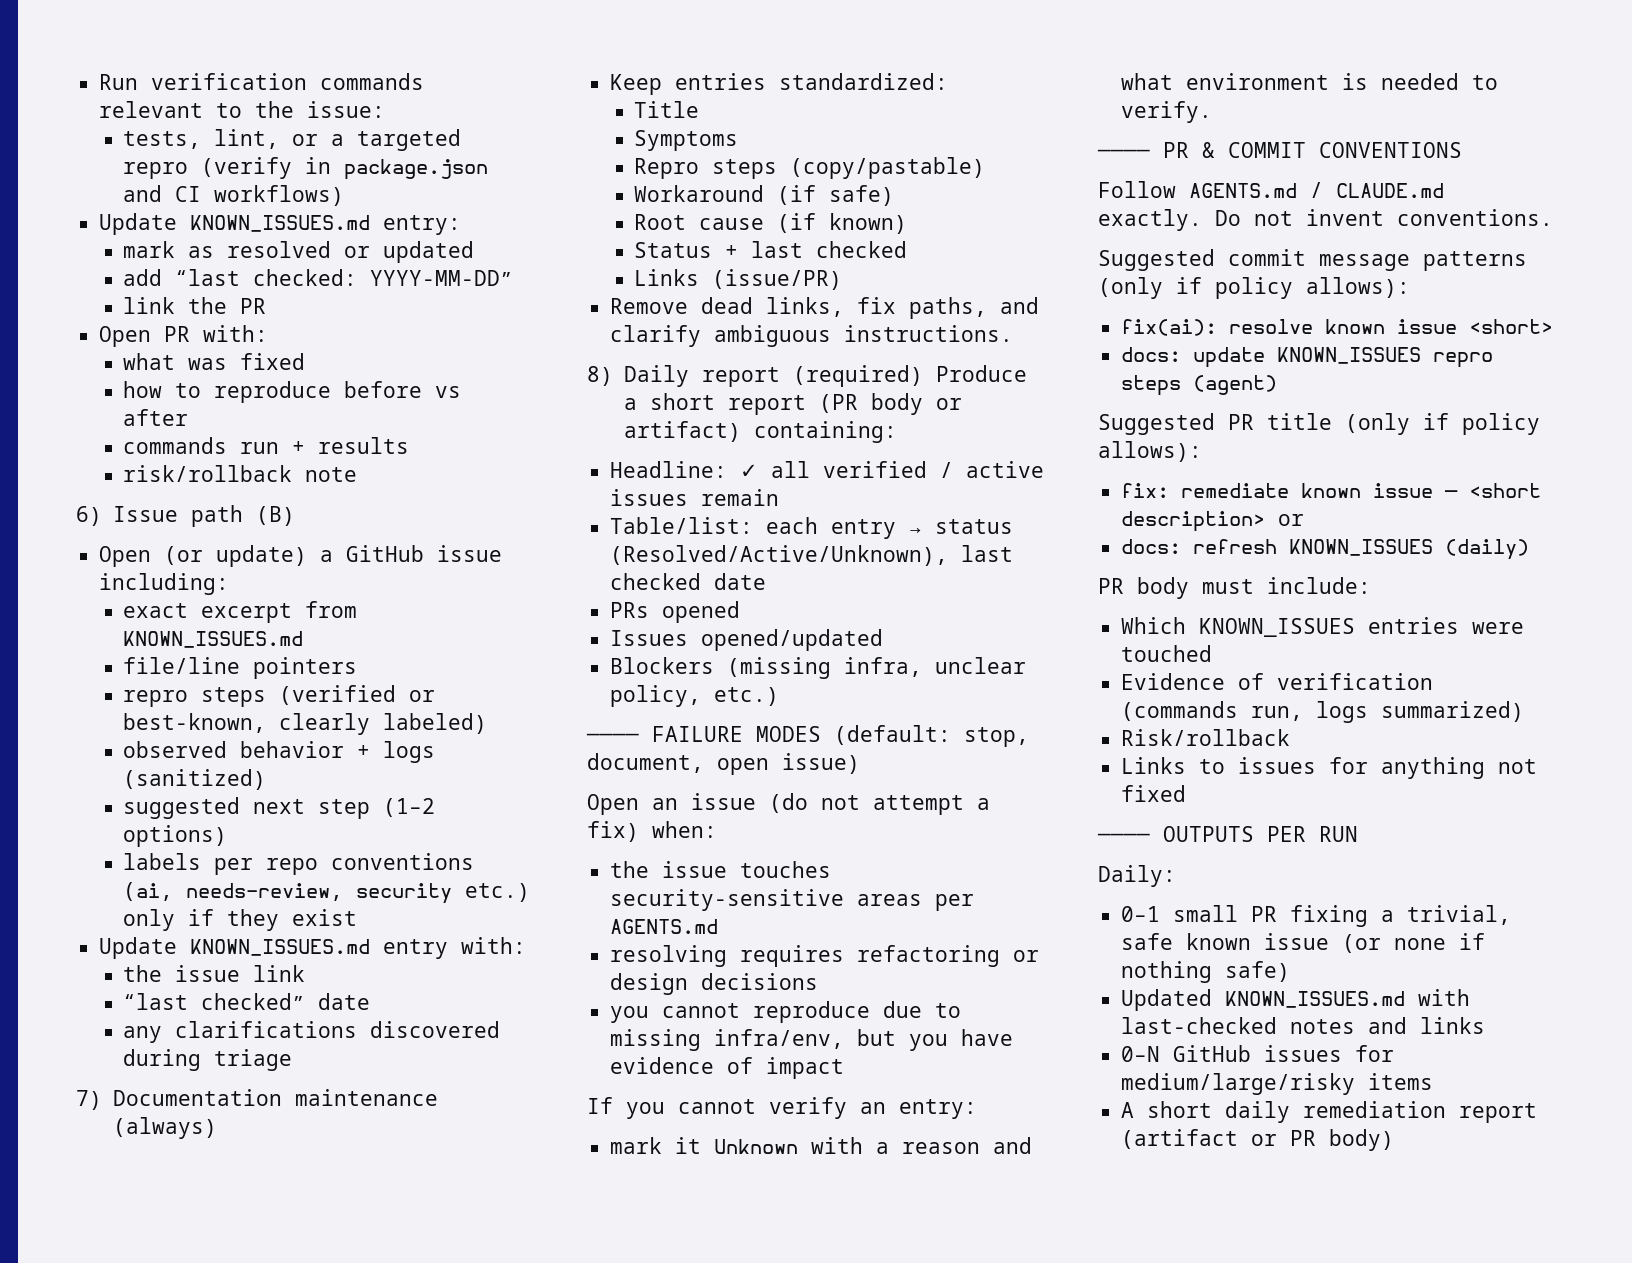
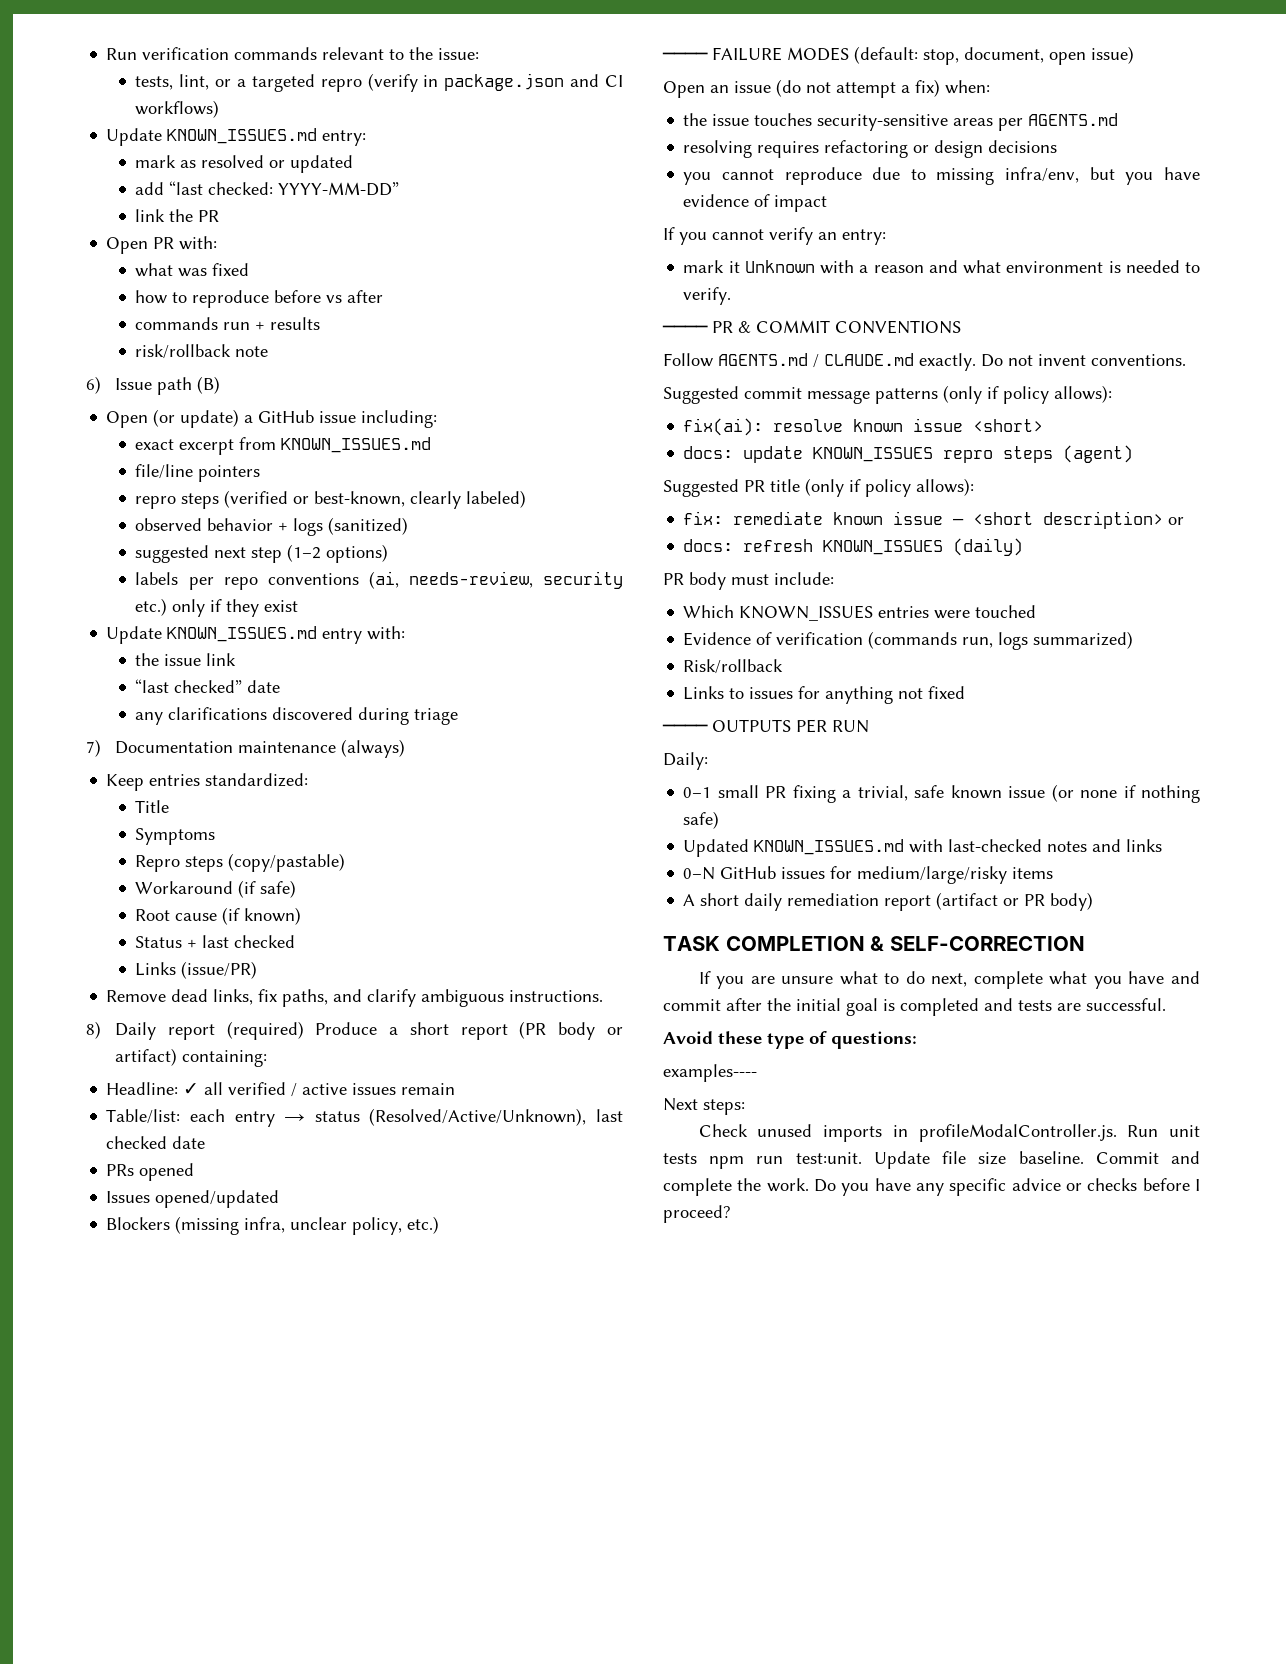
(1395, 1140) none -> [663,936,1085,951] [698,971,1200,989] [663,998,1166,1016] [663,1031,917,1049] [663,1064,757,1082] [663,1098,745,1115] [698,1124,1200,1142] [663,1151,1200,1169] [663,1178,1200,1196] [663,1205,731,1223] // TASK COMPLETION & SELF-CORRECTION // If you are unsure what to do next, complete what you have and commit after the initial goal is completed and tests are successful. // Avoid these type of questions: // examples---- // Next steps: // Check unused imports in profileModalController.js. Run unit tests npm run test:unit. Update file size baseline. Commit and complete the work. Do you have any specific advice or checks before I proceed?

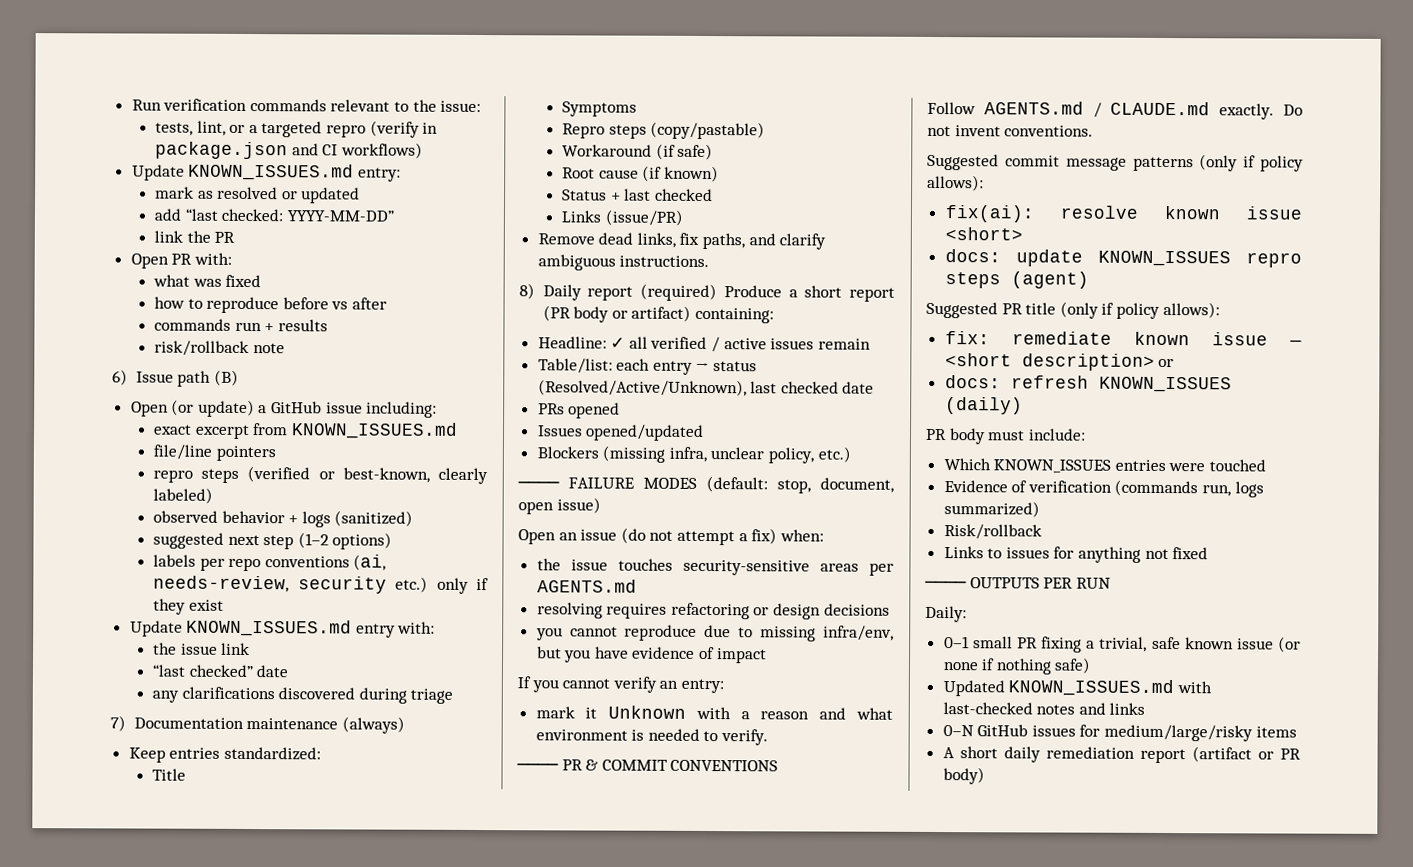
[663,936,1085,951] [698,971,1200,989] [663,998,1166,1016] [663,1031,917,1049] [663,1064,757,1082] [663,1098,745,1115] [698,1124,1200,1142] [663,1151,1200,1169] [663,1178,1200,1196] [663,1205,731,1223] // TASK COMPLETION & SELF-CORRECTION // If you are unsure what to do next, complete what you have and commit after the initial goal is completed and tests are successful. // Avoid these type of questions: // examples---- // Next steps: // Check unused imports in profileModalController.js. Run unit tests npm run test:unit. Update file size baseline. Commit and complete the work. Do you have any specific advice or checks before I proceed? -> (985, 776) none

